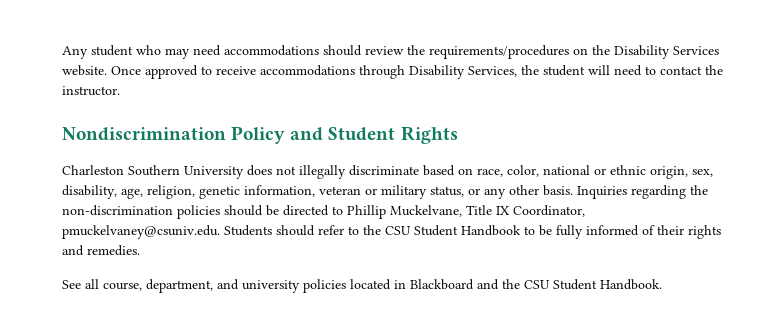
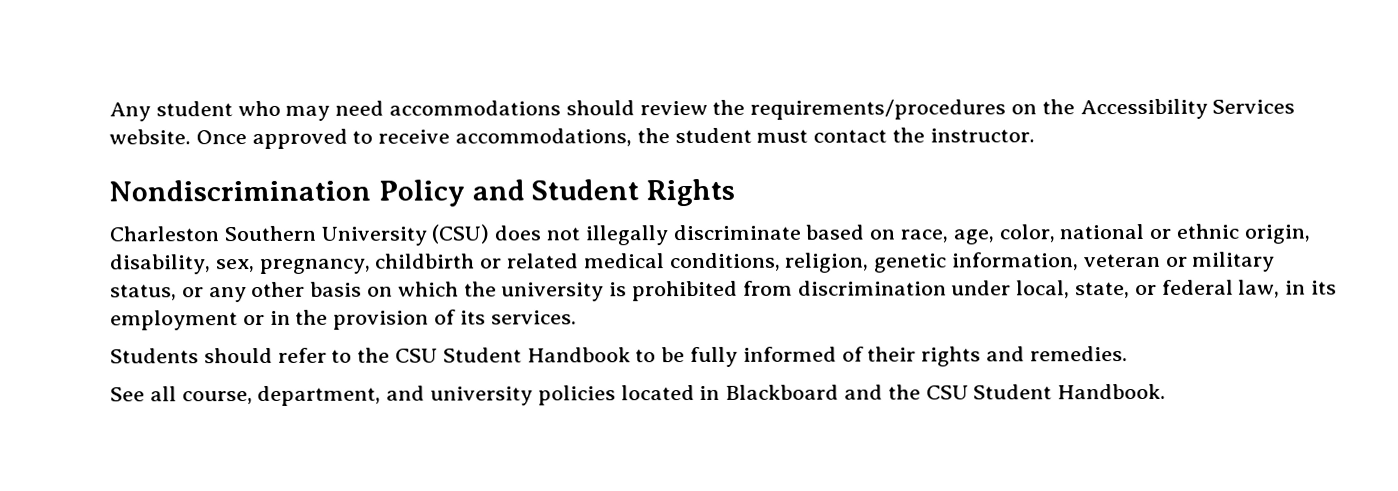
[614,45,670,59] Disability -> [1079,98,1208,120] Accessibility
[260,65,656,79] accommodations through Disability Services, the student will need to -> [455,127,809,147] accommodations, the student must
(244, 172) none -> [431,224,490,244] (CSU)
(503, 172) none -> [952,229,994,245] age,
[692,169,713,177] [62,185,143,199] sex, disability, age, -> [110,252,781,275] disability, sex, pregnancy, childbirth or related medical conditions,
[543,185,708,199] [62,205,585,219] [62,225,220,239] basis. Inquiries regarding the non-discrimination policies should be directed to Phillip Muckelvane, Title IX Coordinator, pmuckelvaney@csuniv.edu. -> [310,279,1338,302] [110,309,577,331] basis on which the university is prohibited from discrimination under local, state, or federal law, in its employment or in the provision of its services. //

